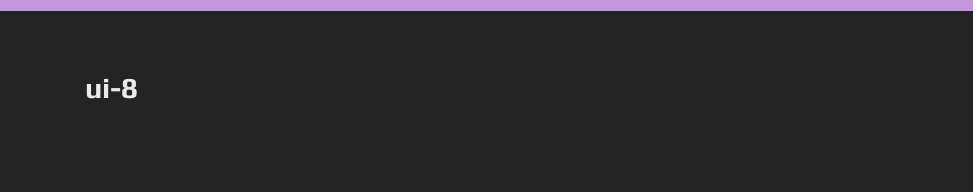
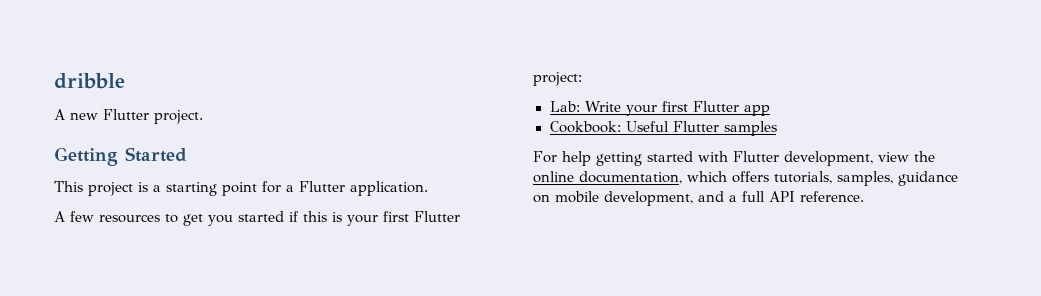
[85,78,138,99] ui-8 -> [54,73,125,89] [54,109,203,124] [54,147,187,166] [54,181,428,196] [54,211,460,226] [533,72,582,86] [549,101,771,116] [549,121,777,136] [533,151,935,166] [533,171,958,186] [533,191,864,206] dribble // A new Flutter project. // Getting Started // This project is a starting point for a Flutter application. // A few resources to get you started if this is your first Flutter project: // Lab: Write your first Flutter app // Cookbook: Useful Flutter samples // For help getting started with Flutter development, view the online documentation, which offers tutorials, samples, guidance on mobile development, and a full API reference.

